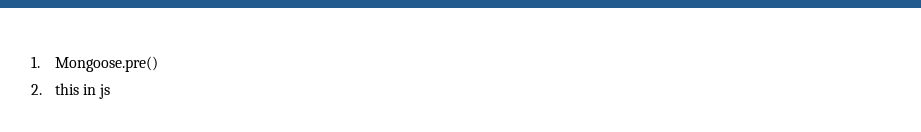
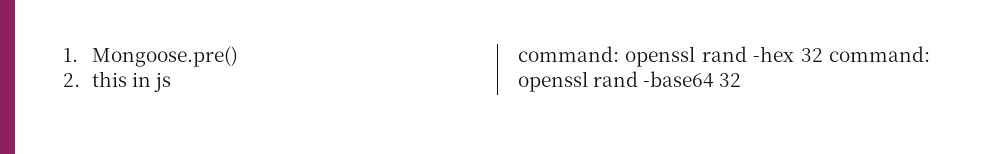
(111, 91) none -> [518,46,930,67] [518,71,742,92] // command: openssl rand -hex 32 command: openssl rand -base64 32

